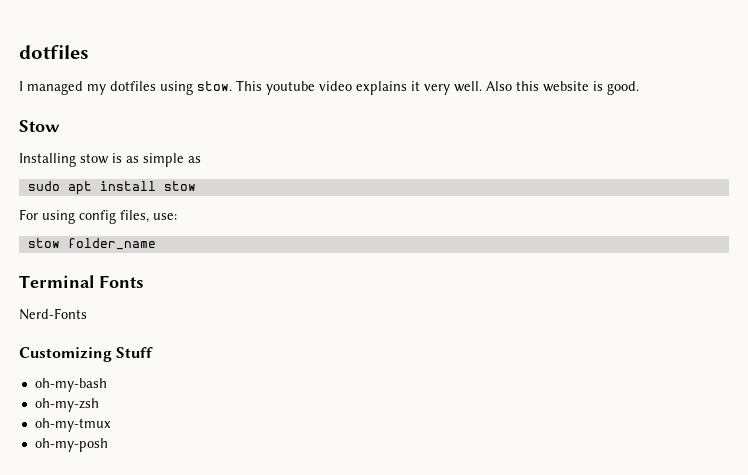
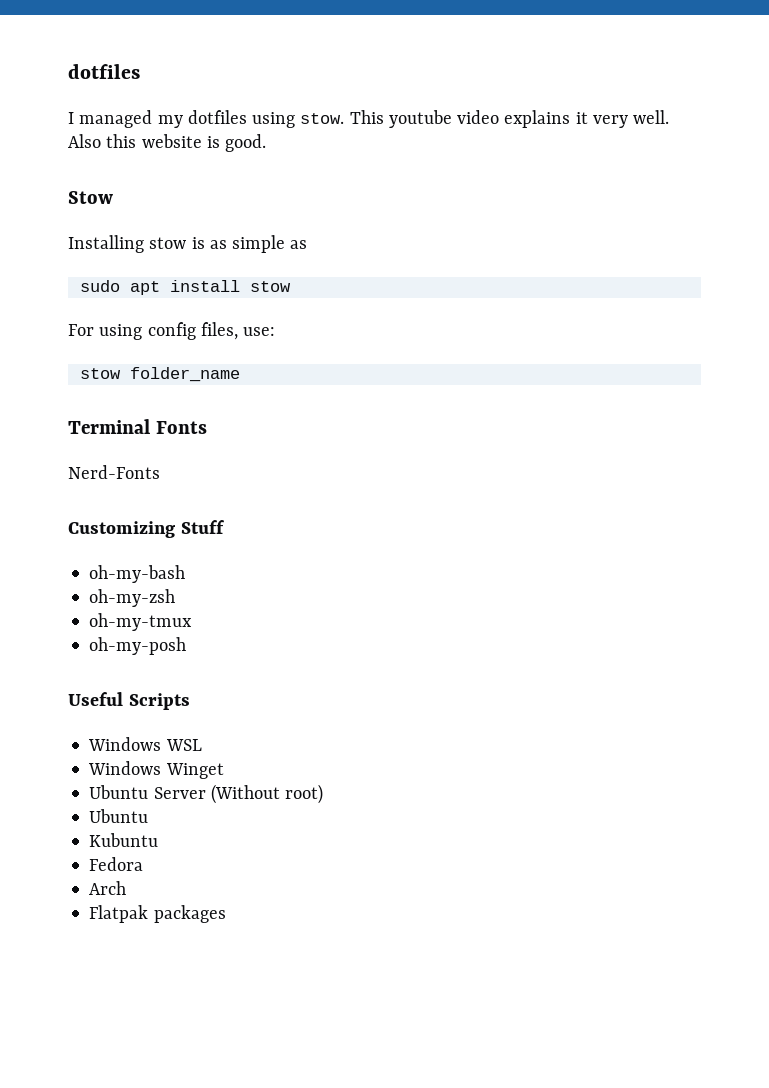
(108, 445) none -> [68,692,190,710] [88,737,202,751] [88,761,224,779] [89,784,324,804] [89,809,149,823] [89,833,159,847] [89,857,144,871] [89,881,127,895] [89,905,226,923] // Useful Scripts // Windows WSL // Windows Winget // Ubuntu Server (Without root) // Ubuntu // Kubuntu // Fedora // Arch // Flatpak packages

